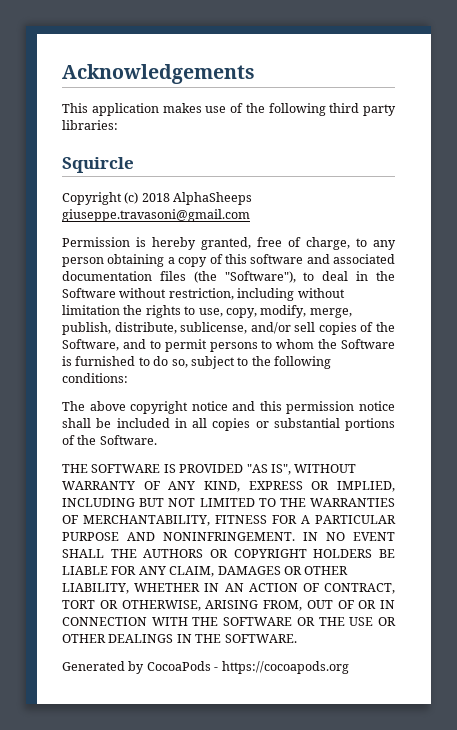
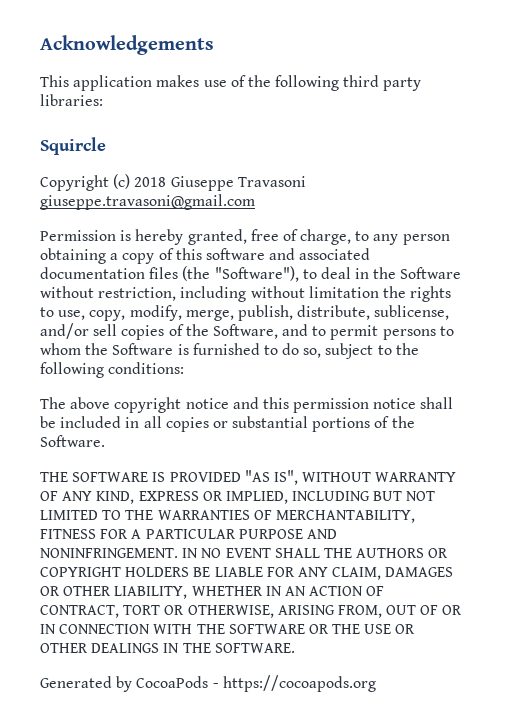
[173,192,253,205] AlphaSheeps -> [170,176,306,191] Giuseppe Travasoni

